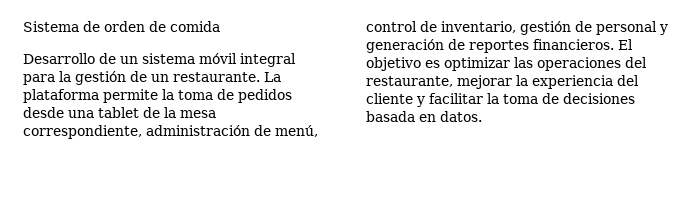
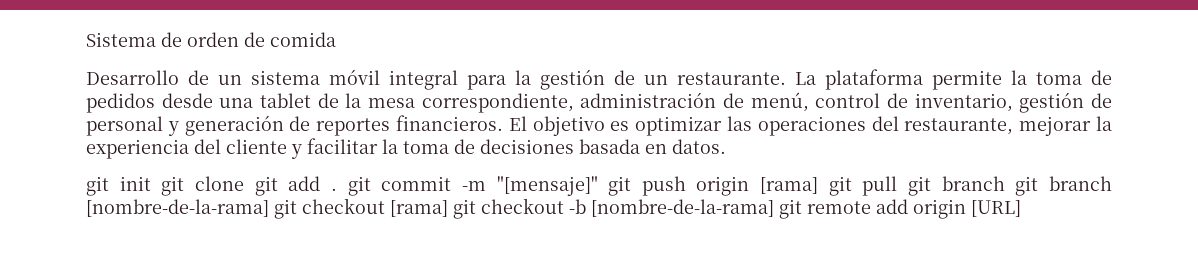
(482, 116) none -> [86,176,1112,196] [86,198,1021,219] // git init git clone git add . git commit -m "[mensaje]" git push origin [rama] git pull git branch git branch [nombre-de-la-rama] git checkout [rama] git checkout -b [nombre-de-la-rama] git remote add origin [URL]

